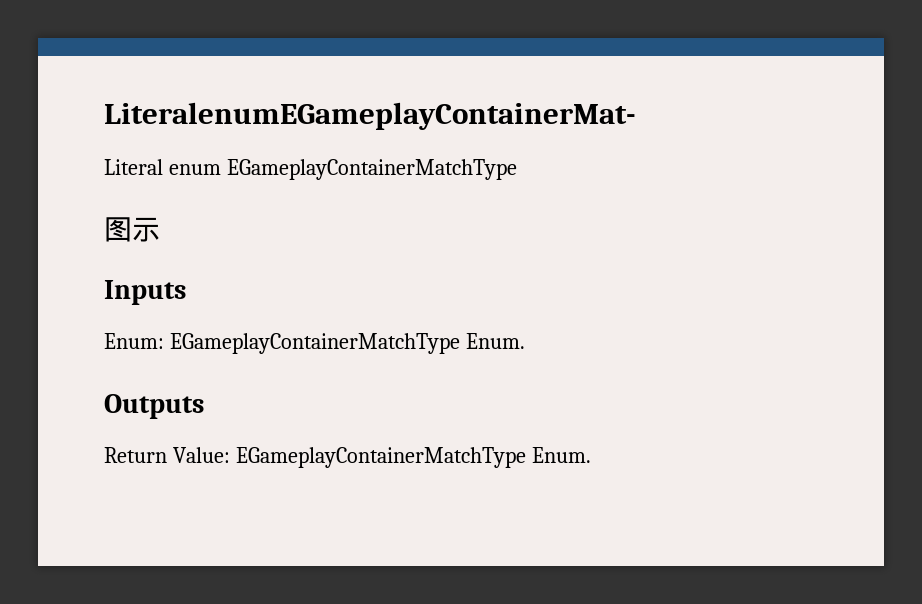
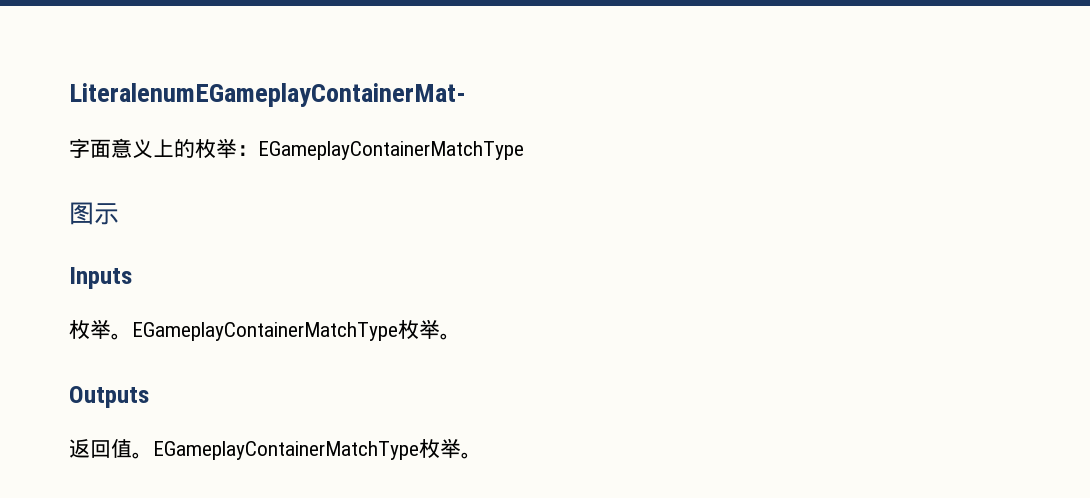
[104,159,221,175] Literal enum -> [69,138,258,158] 字面意义上的枚举：
[104,333,525,354] [104,394,204,419] [104,447,591,468] Enum: EGameplayContainerMatchType Enum. // Outputs // Return Value: EGameplayContainerMatchType Enum. -> [69,319,461,341] [69,386,149,408] [69,438,482,460] 枚举。EGameplayContainerMatchType枚举。 // Outputs // 返回值。EGameplayContainerMatchType枚举。

